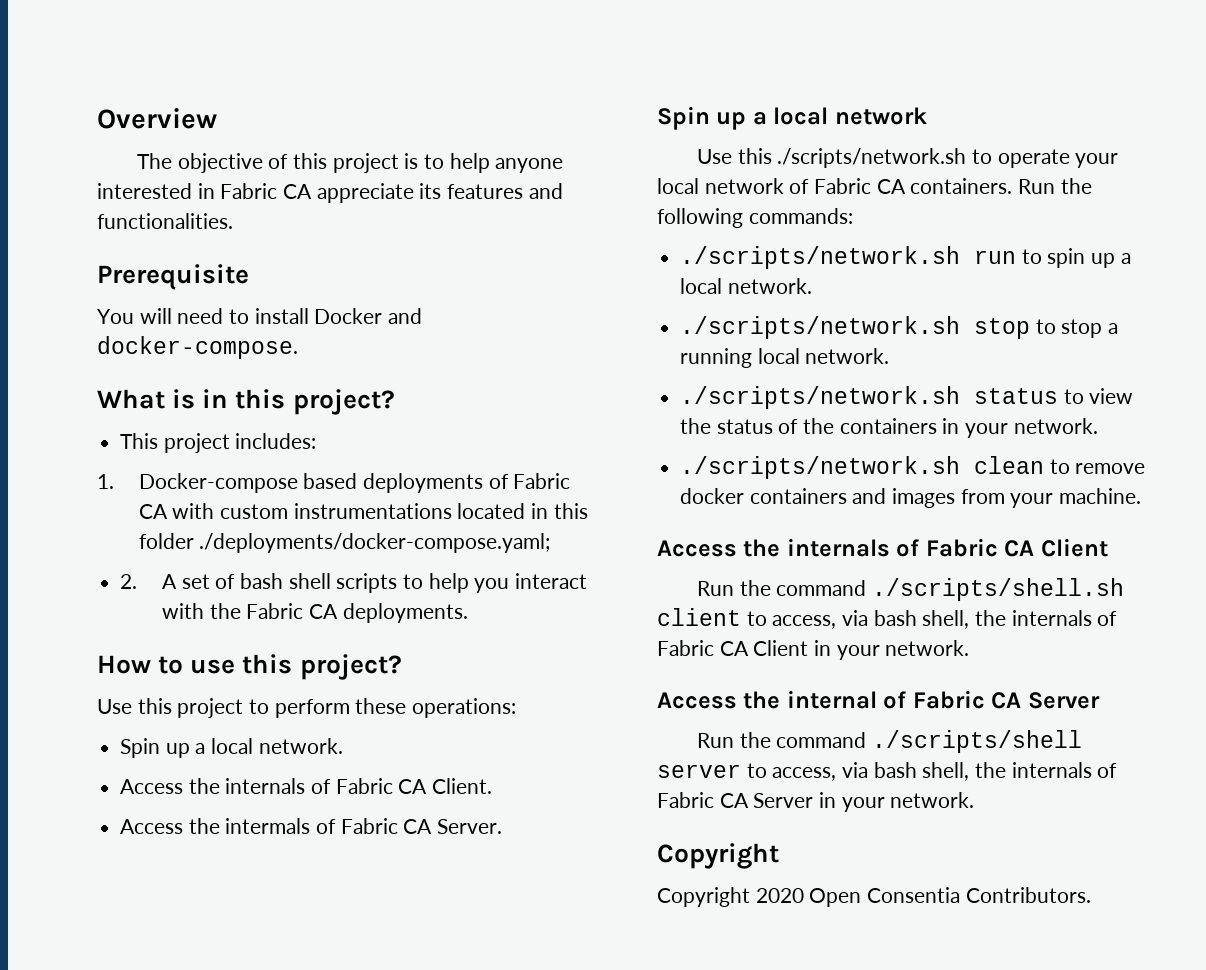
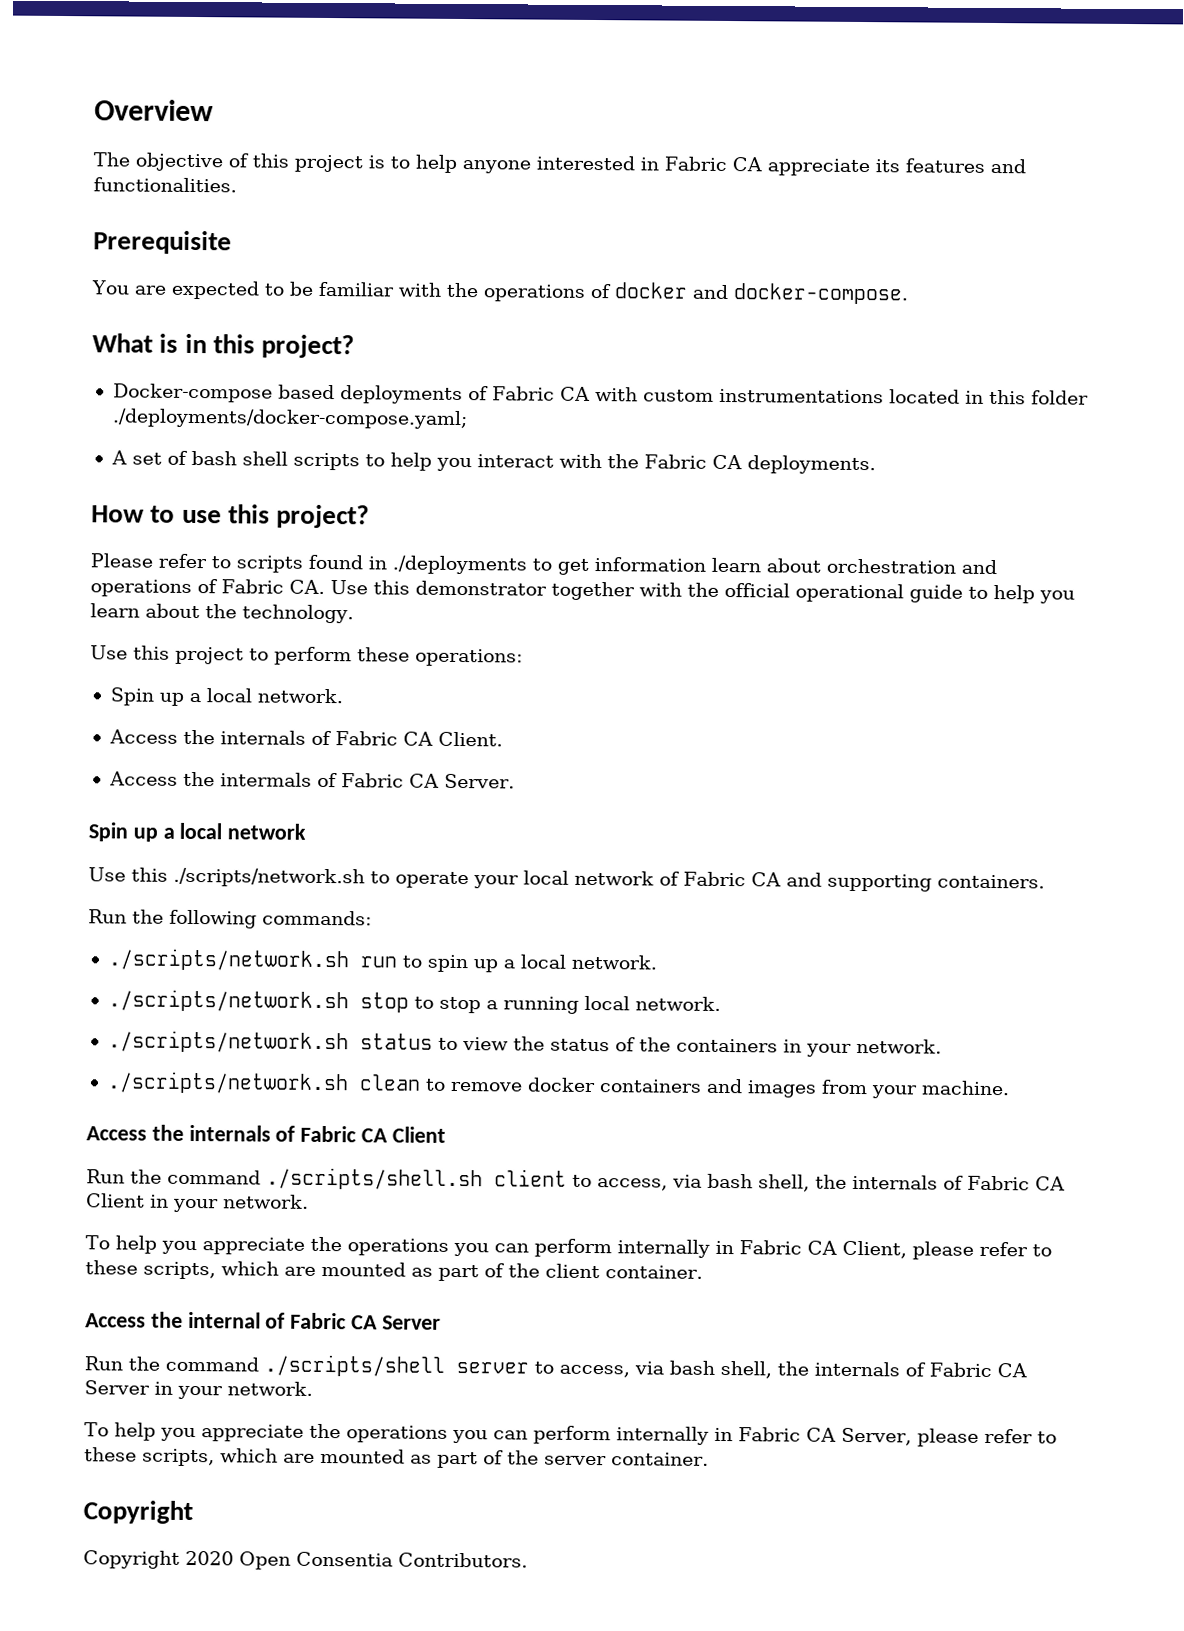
[139,308,383,324] will need to install Docker -> [133,280,688,302] are expected to be familiar with the operations of docker
[120,433,317,453] [97,474,114,489] This project includes: // 1. -> (356, 346) none
[120,574,138,589] 2. -> (468, 419) none
(402, 667) none -> [90,553,997,575] [90,579,1075,604] [90,603,354,624] // Please refer to scripts found in ./deployments to get information learn about orchestration and operations of Fabric CA. Use this demonstrator together with the official operational guide to help you learn about the technology.
(906, 186) none -> [785,872,932,892] and supporting
(1013, 186) none -> (1045, 881) //
(970, 648) none -> [85,1235,1052,1260] [85,1260,703,1282] // To help you appreciate the operations you can perform internally in Fabric CA Client, please refer to these scripts, which are mounted as part of the client container.
(975, 800) none -> [84,1422,1057,1447] [84,1447,709,1469] // To help you appreciate the operations you can perform internally in Fabric CA Server, please refer to these scripts, which are mounted as part of the server container.

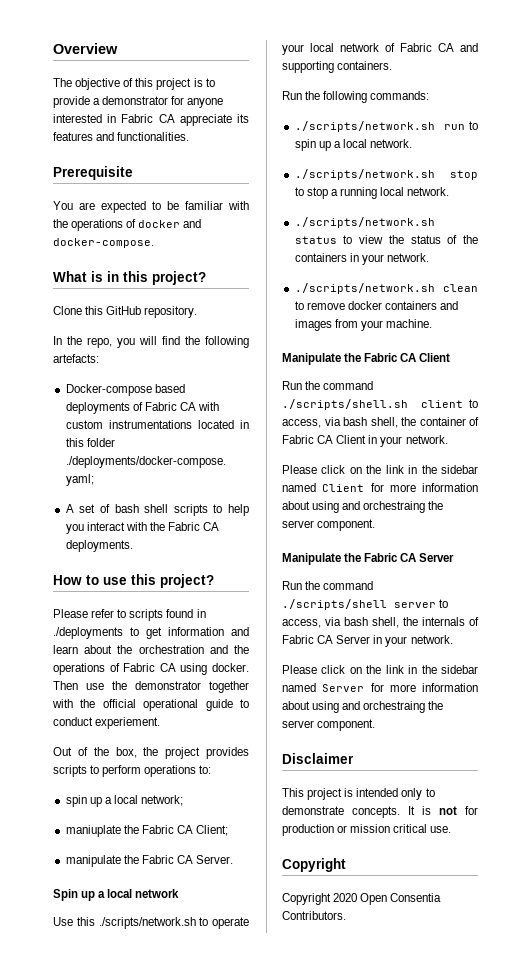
[415,154,457,173] help -> [53,96,185,108] provide a demonstrator for
(356, 346) none -> [53,306,198,318] [53,336,249,348] [53,354,99,363] // Clone this GitHub repository. // In the repo, you will find the following artefacts:
[711,557,821,573] learn about -> [231,627,249,636] [53,645,133,654] and learn about the
(997, 567) none -> [234,645,249,654] the
[288,579,410,595] CA. Use this -> [159,663,249,675] [53,681,127,690] CA using docker. Then use the
[992,585,1075,604] [90,603,354,624] [90,645,523,667] [109,687,343,706] [108,729,503,747] [108,771,338,788] help you learn about the technology. // Use this project to perform these operations: // Spin up a local network. // Access the internals of Fabric CA Client. // Access the intermals of -> [53,717,161,729] [53,747,249,759] [53,765,212,777] [65,795,184,807] [65,825,229,837] [65,855,139,867] conduct experiement. // Out of the box, the project provides scripts to perform operations to: // spin up a local network; // maniuplate the Fabric CA Client; // manipulate the
[86,1124,296,1142] Access the internals of -> [282,353,362,365] Manipulate the
[852,1174,938,1190] internals -> [419,417,466,426] container
[85,1235,1052,1260] [85,1260,703,1282] [85,1311,286,1329] To help you appreciate the operations you can perform internally in Fabric CA Client, please refer to these scripts, which are mounted as part of the client container. // Access the internal of -> [282,465,478,474] [282,483,478,492] [282,501,444,513] [282,519,376,531] [282,553,362,565] Please click on the link in the sidebar named Client for more information about using and orchestraing the server component. // Manipulate the
[84,1422,1057,1447] [84,1447,709,1469] To help you appreciate the operations you can perform internally in Fabric CA Server, please refer to these scripts, which are mounted as part of the server container. -> [282,665,478,674] [282,683,478,692] [282,701,444,713] [282,719,376,731] [282,753,354,764] [282,788,435,800] [282,806,478,818] [282,824,452,836] Please click on the link in the sidebar named Server for more information about using and orchestraing the server component. // Disclaimer // This project is intended only to demonstrate concepts. It is not for production or mission critical use.

